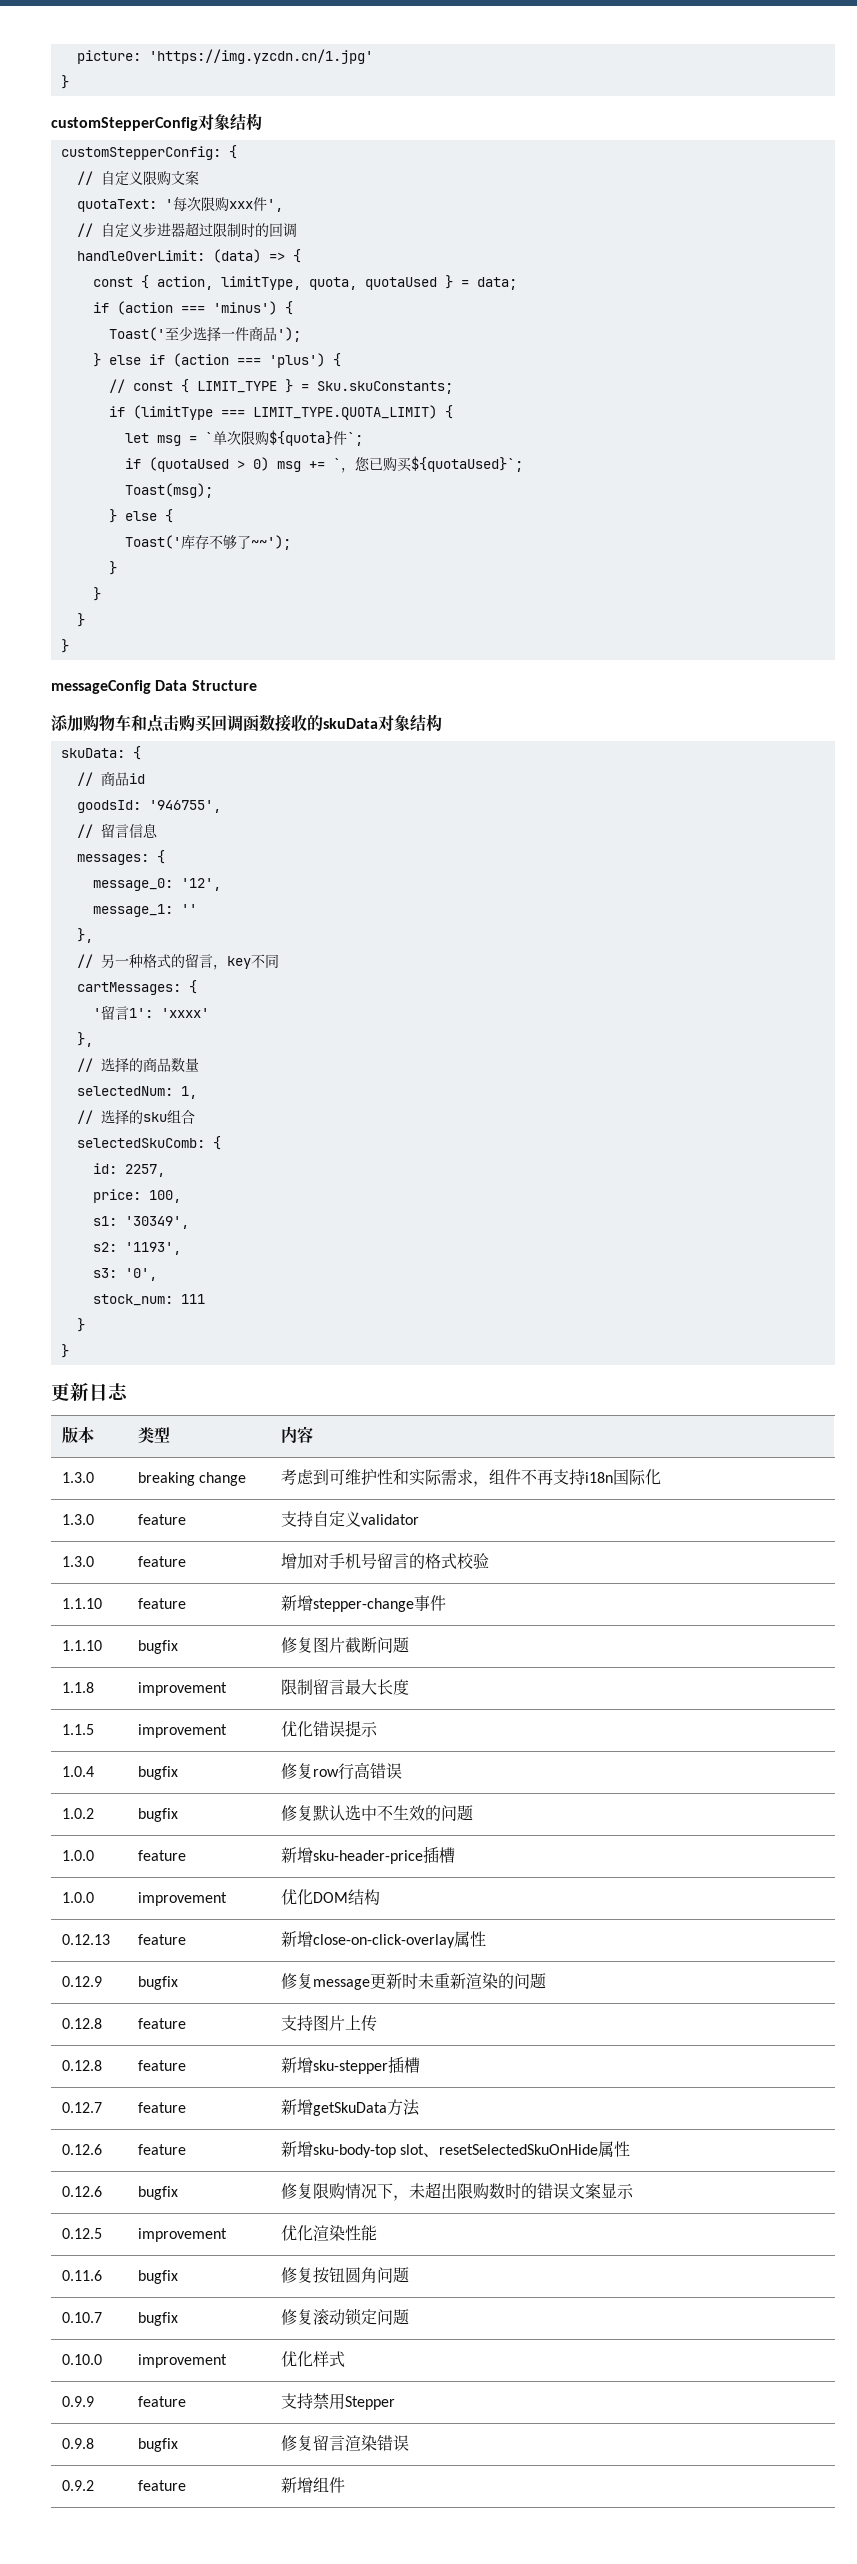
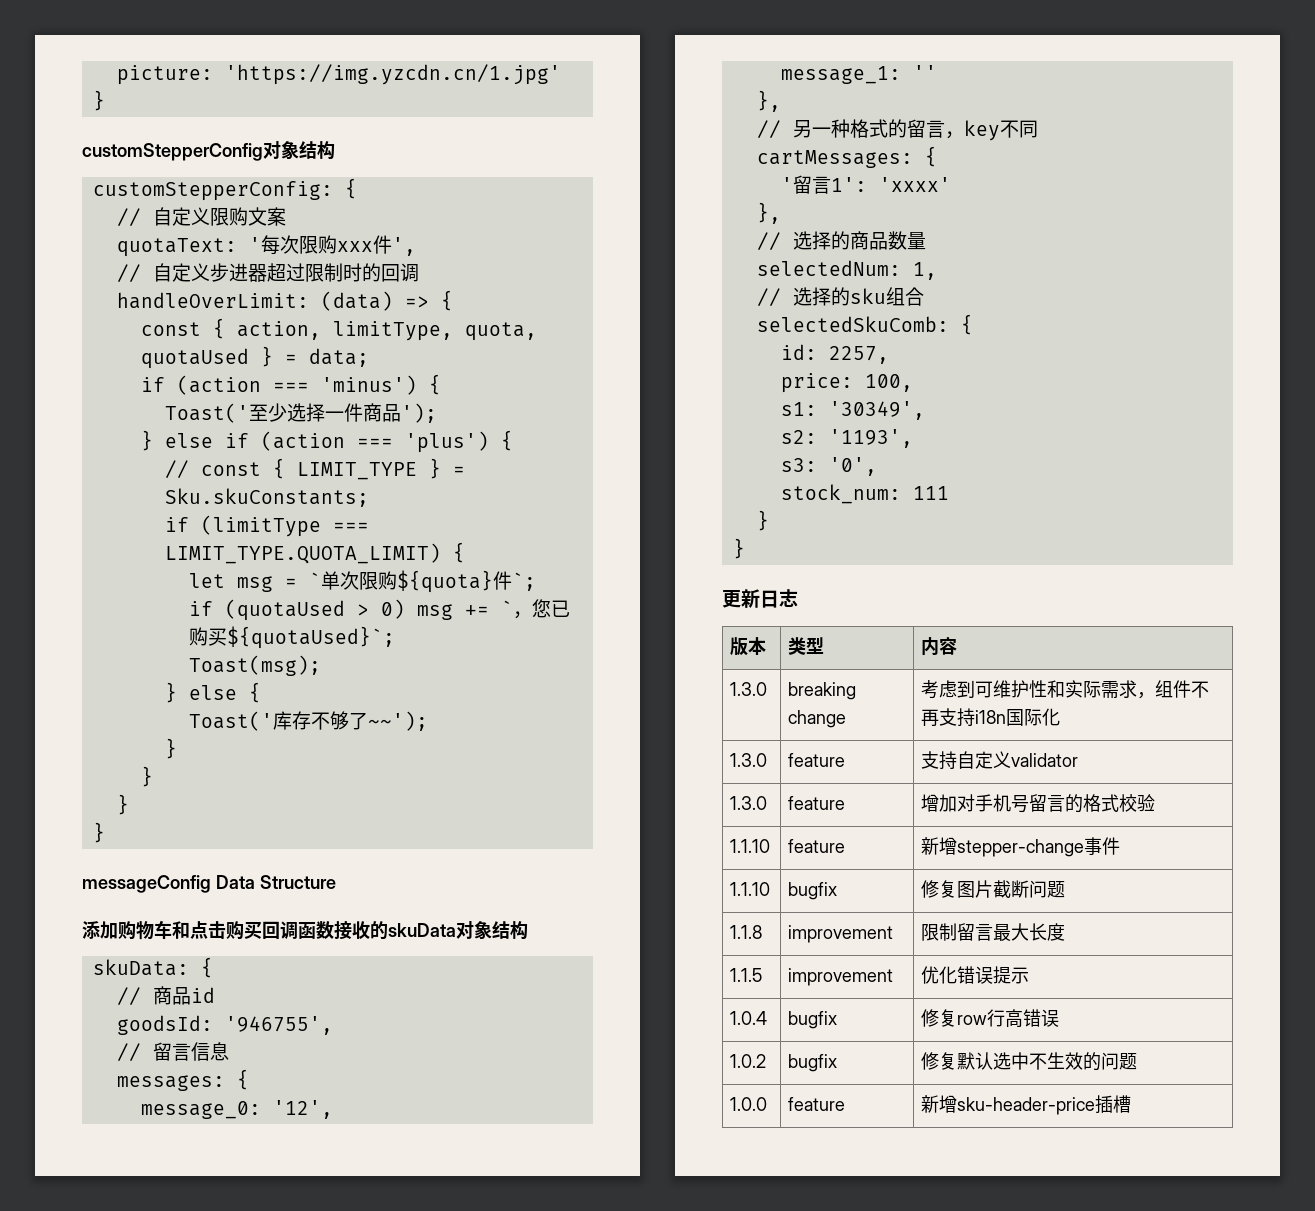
[61,1892,94,1903] [137,1892,227,1906] [280,1889,380,1905] [61,1934,110,1945] [137,1934,186,1945] [280,1931,486,1948] [61,1976,102,1987] [137,1976,178,1990] [280,1973,546,1990] [61,2018,102,2029] [137,2018,186,2029] [280,2015,377,2032] [61,2060,102,2071] [137,2060,186,2071] [280,2056,420,2074] [61,2102,102,2113] [137,2102,186,2113] [280,2099,420,2116] [61,2144,102,2155] [137,2144,186,2155] [280,2141,631,2158] [61,2186,102,2197] [137,2186,178,2200] [280,2182,634,2201] [61,2228,102,2239] [137,2228,227,2242] [280,2225,377,2241] [61,2270,102,2281] [137,2270,178,2284] [280,2267,409,2284] [61,2312,102,2323] [137,2312,178,2326] [280,2308,409,2326] [61,2354,102,2365] [137,2354,227,2368] [280,2351,345,2367] [61,2396,94,2407] [137,2396,186,2407] [280,2393,395,2410] [61,2438,94,2449] [137,2438,178,2452] [280,2435,409,2451] [61,2480,94,2491] [137,2480,186,2491] [280,2477,345,2493] // 1.0.0 | improvement | 优化DOM结构 // 0.12.13 | feature | 新增close-on-click-overlay属性 // 0.12.9 | bugfix | 修复message更新时未重新渲染的问题 // 0.12.8 | feature | 支持图片上传 // 0.12.8 | feature | 新增sku-stepper插槽 // 0.12.7 | feature | 新增getSkuData方法 // 0.12.6 | feature | 新增sku-body-top slot、resetSelectedSkuOnHide属性 // 0.12.6 | bugfix | 修复限购情况下，未超出限购数时的错误文案显示 // 0.12.5 | improvement | 优化渲染性能 // 0.11.6 | bugfix | 修复按钮圆角问题 // 0.10.7 | bugfix | 修复滚动锁定问题 // 0.10.0 | improvement | 优化样式 // 0.9.9 | feature | 支持禁用Stepper // 0.9.8 | bugfix | 修复留言渲染错误 // 0.9.2 | feature | 新增组件 -> (1132, 1104) none

